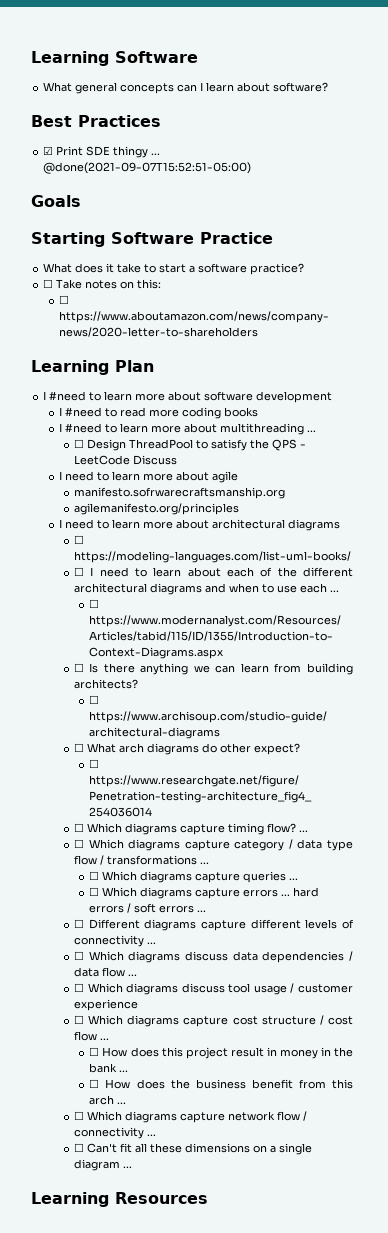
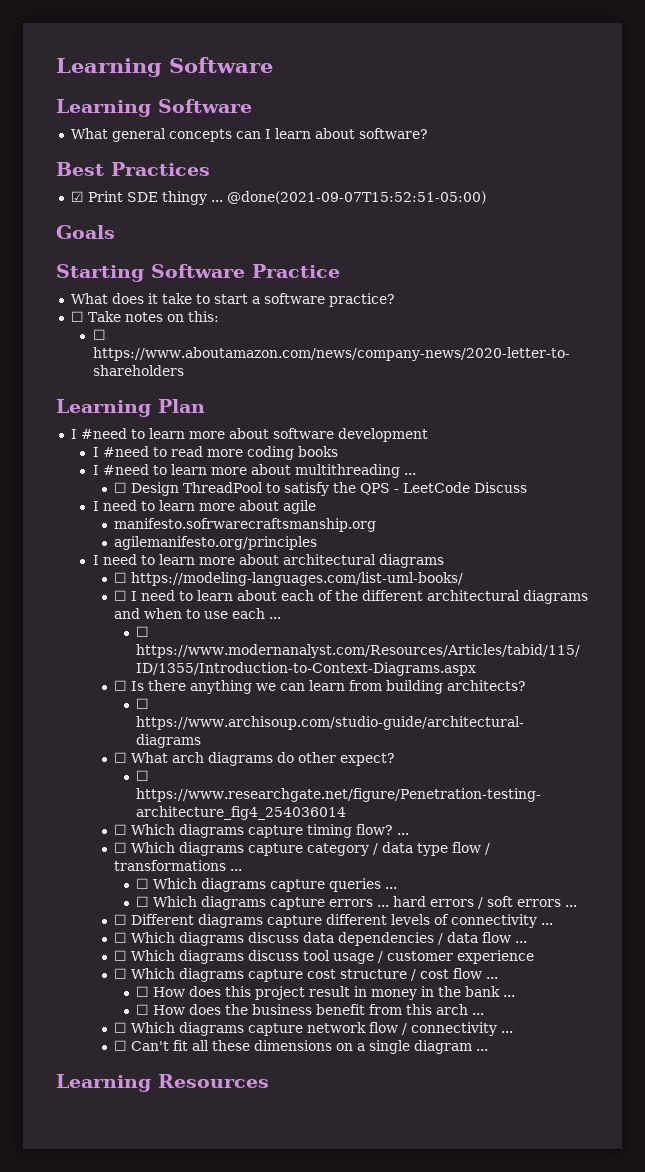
[31,51,198,66] Learning Software -> [56,57,273,77] [56,99,252,117] Learning Software // Learning Software

